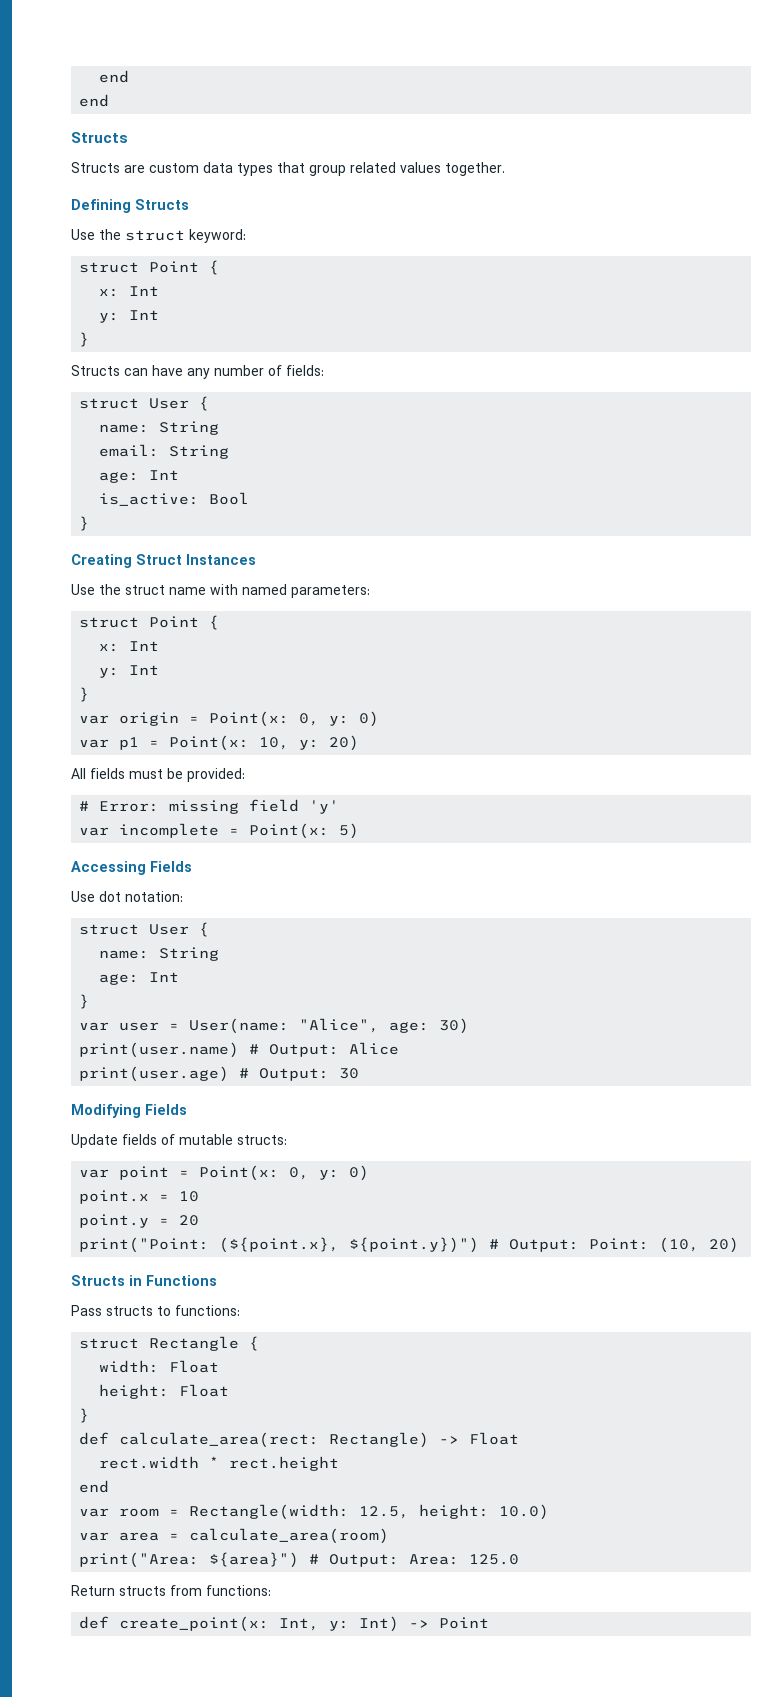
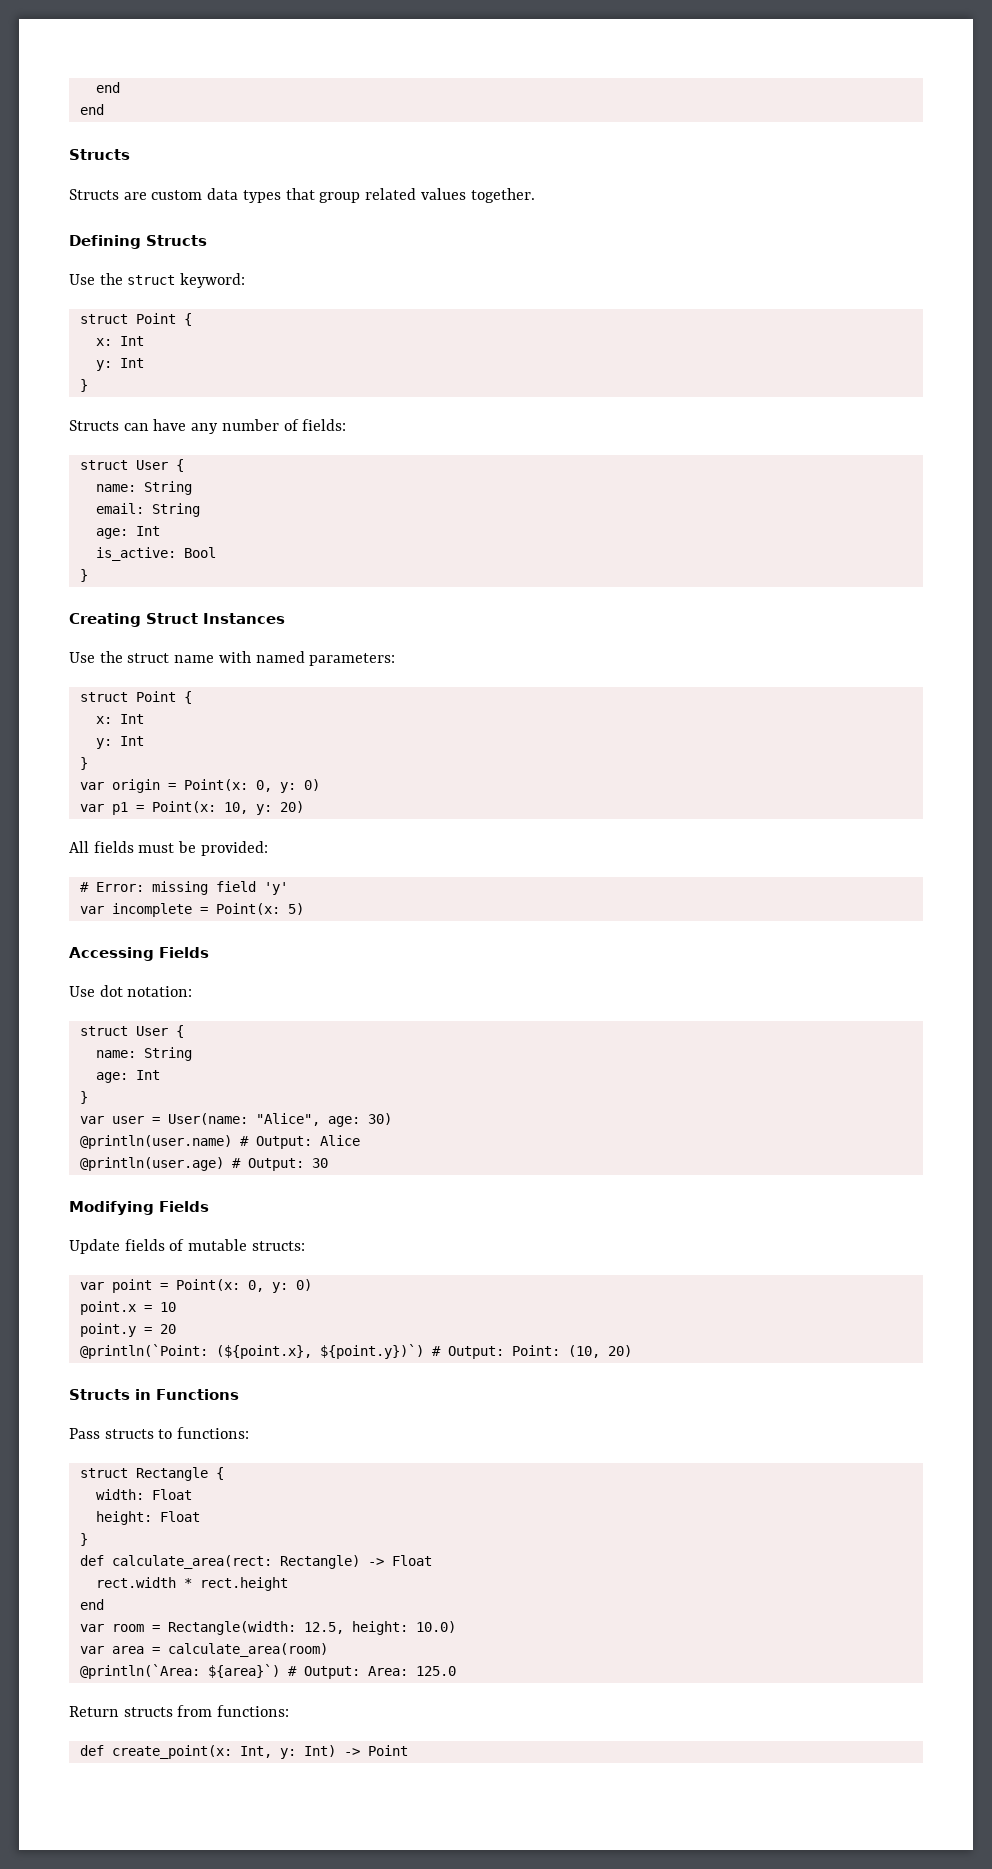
[79,1042,240,1058] print(user.name) -> [79,1135,232,1149] @println(user.name)
[79,1066,230,1082] print(user.age) -> [79,1157,224,1171] @println(user.age)
[79,1237,480,1253] print("Point: (${point.x}, ${point.y})") -> [79,1344,424,1359] @println(`Point: (${point.x}, ${point.y})`)
[79,1552,300,1568] print("Area: ${area}") -> [79,1664,280,1679] @println(`Area: ${area}`)

